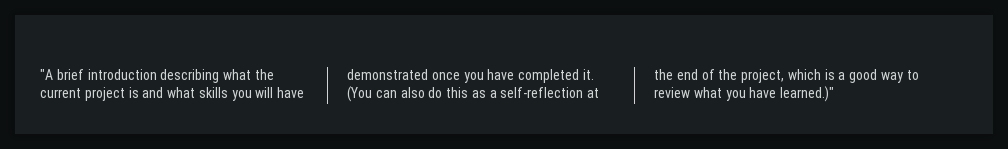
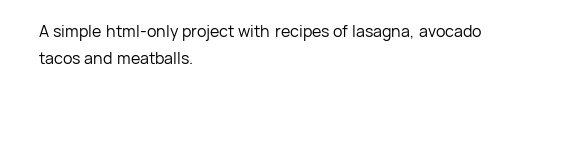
[40,69,274,83] [40,87,305,101] [347,69,594,83] [347,86,600,102] [654,69,919,83] [654,86,835,102] "A brief introduction describing what the current project is and what skills you will have demonstrated once you have completed it. (You can also do this as a self-reflection at the end of the project, which is a good way to review what you have learned.)" -> [39,25,481,41] [39,52,193,64] A simple html-only project with recipes of lasagna, avocado tacos and meatballs.

